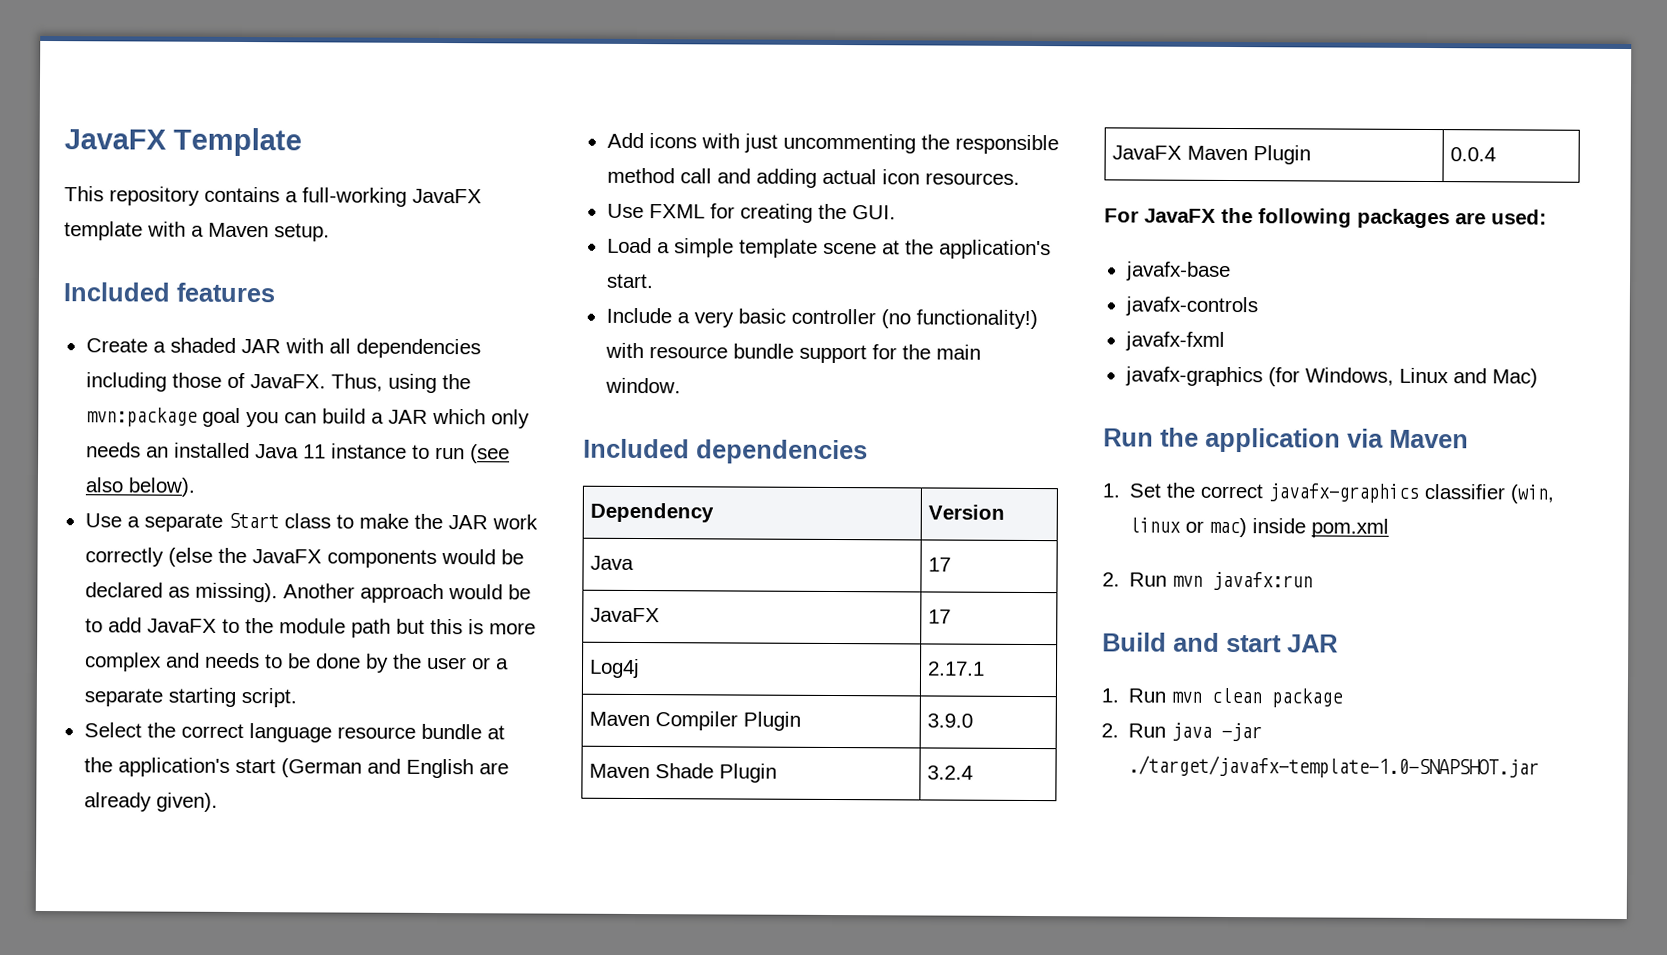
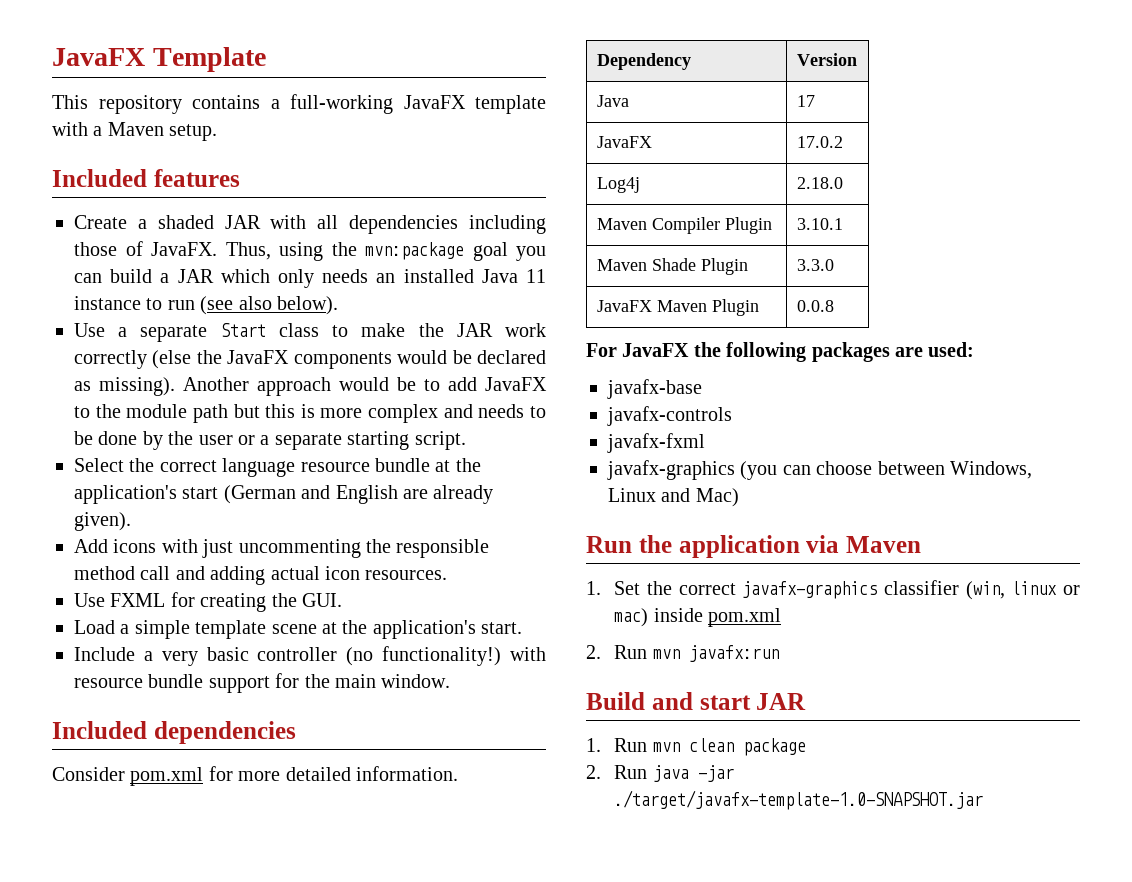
(868, 452) none -> [52,766,458,786] // Consider pom.xml for more detailed information.
[928,609,952,624] 17 -> [796,136,843,148] 17.0.2
[927,661,986,676] 2.17.1 -> [796,177,843,189] 2.18.0
[927,713,974,728] 3.9.0 -> [796,218,843,230] 3.10.1
[927,765,974,780] 3.2.4 -> [796,259,834,271] 3.3.0
[1450,147,1497,162] 0.0.4 -> [796,300,834,312] 0.0.8
[1267,367,1300,387] (for -> [740,461,945,480] (you can choose between

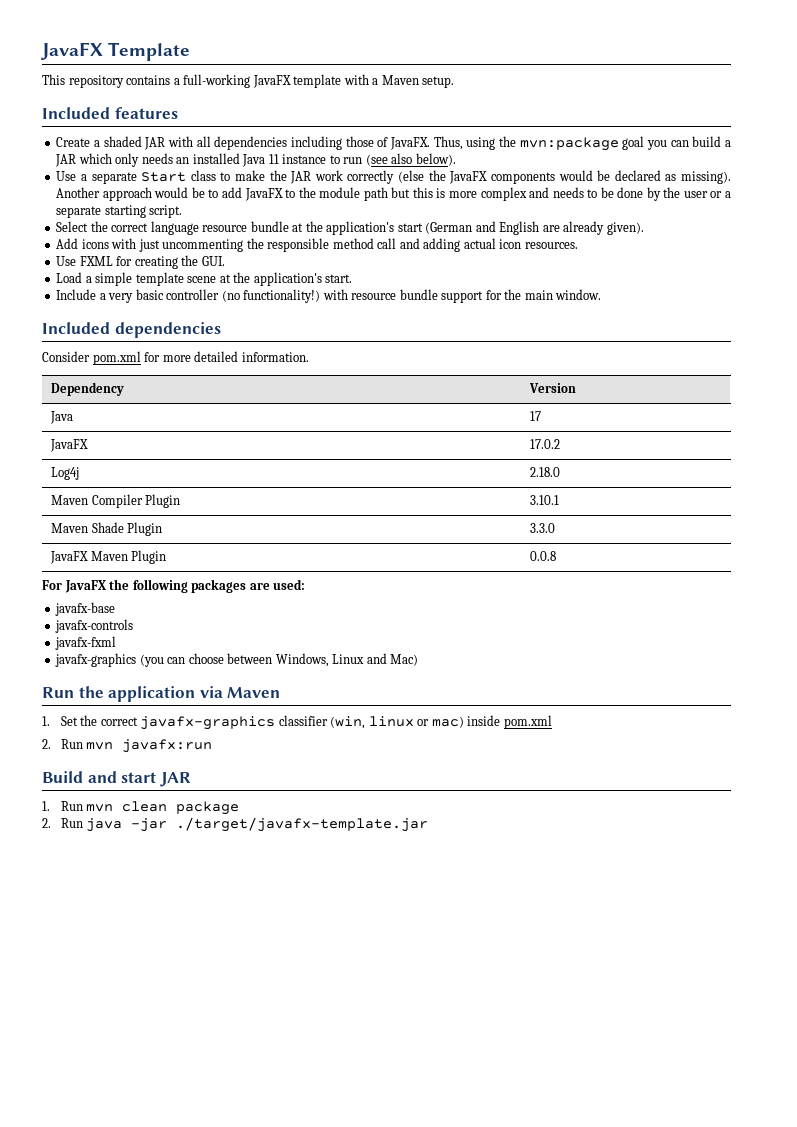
[614,790,984,810] ./target/javafx-template-1.0-SNAPSHOT.jar -> [176,817,429,832] ./target/javafx-template.jar

